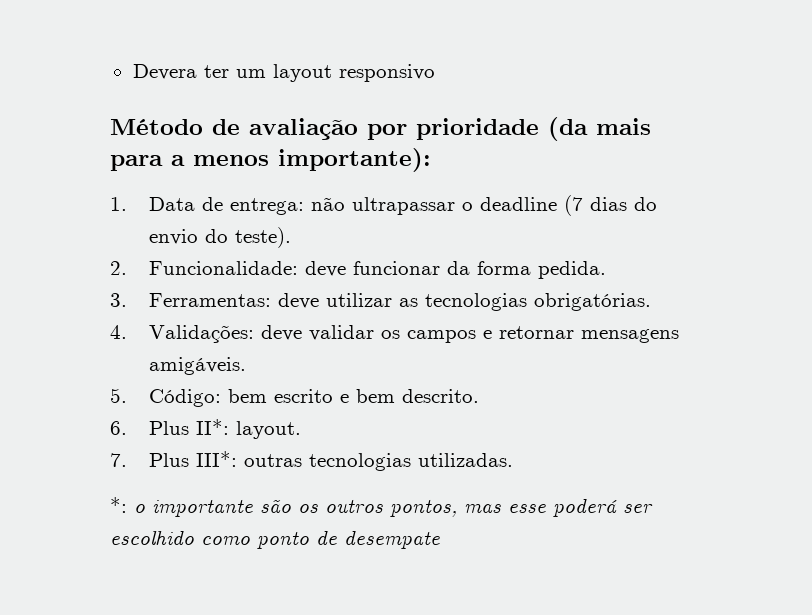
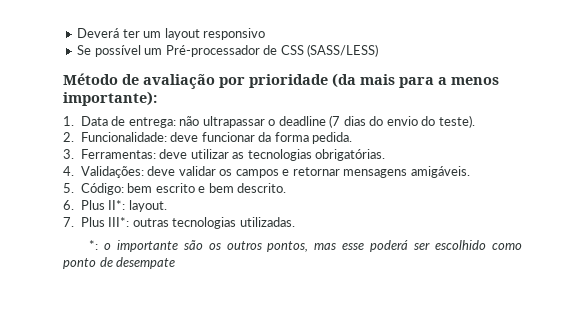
[132,64,197,80] Devera -> [77,28,120,38] Deverá
(435, 73) none -> [77,44,379,57] // Se possível um Pré-processador de CSS (SASS/LESS)

